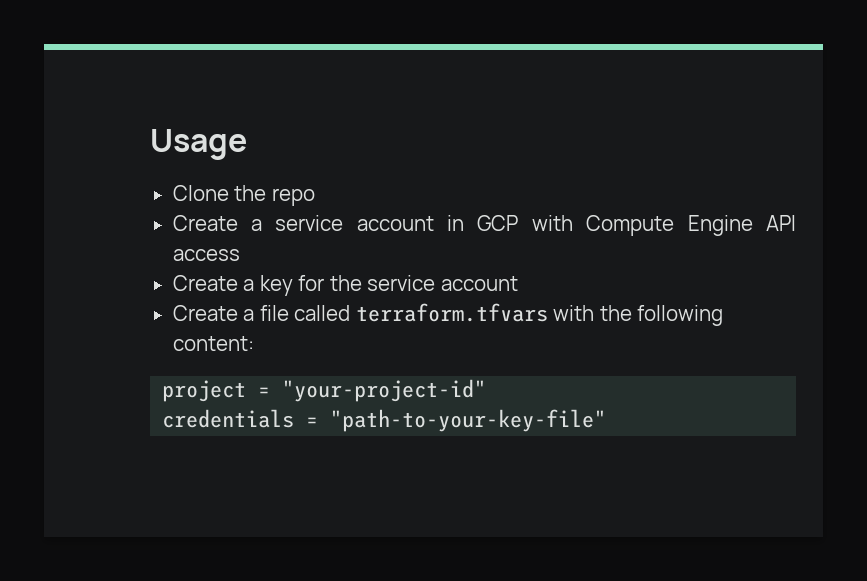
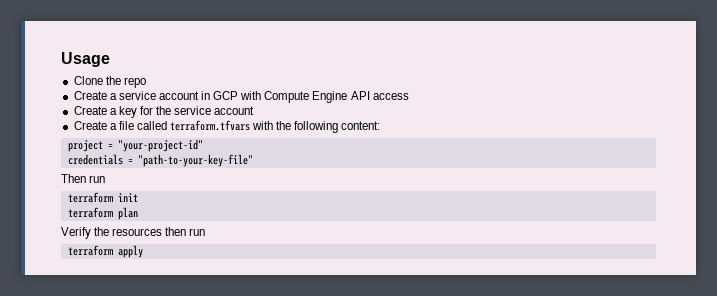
(607, 420) none -> [61,174,106,183] [67,192,138,203] [67,207,138,220] [61,227,206,239] [67,245,143,258] // Then run // terraform init // terraform plan // Verify the resources then run // terraform apply

